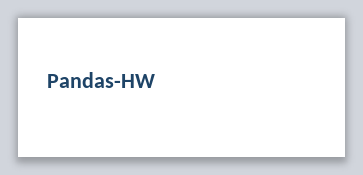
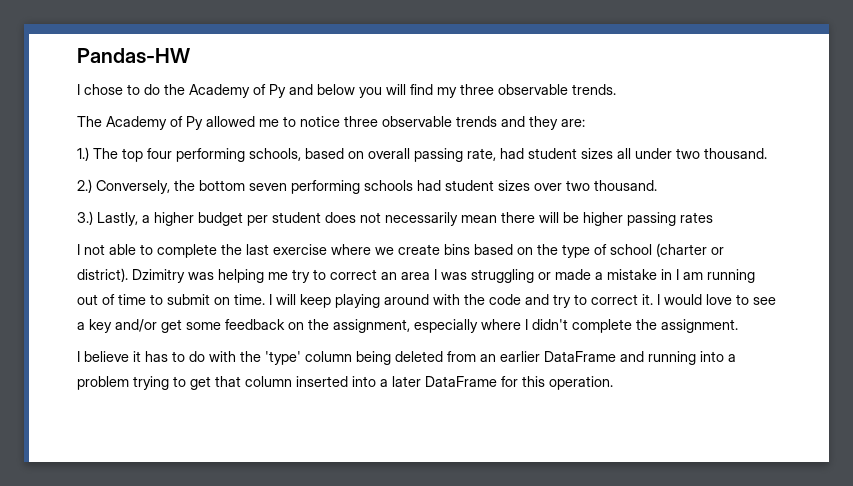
(155, 80) none -> [77,84,616,98] [77,116,585,130] [77,147,767,162] [77,179,657,194] [77,211,713,226] [77,243,724,258] [77,268,755,283] [77,294,776,308] [77,319,738,333] [77,351,736,365] [77,376,613,390] // I chose to do the Academy of Py and below you will find my three observable trends. // The Academy of Py allowed me to notice three observable trends and they are: // 1.) The top four performing schools, based on overall passing rate, had student sizes all under two thousand. // 2.) Conversely, the bottom seven performing schools had student sizes over two thousand. // 3.) Lastly, a higher budget per student does not necessarily mean there will be higher passing rates // I not able to complete the last exercise where we create bins based on the type of school (charter or district). Dzimitry was helping me try to correct an area I was struggling or made a mistake in I am running out of time to submit on time. I will keep playing around with the code and try to correct it. I would love to see a key and/or get some feedback on the assignment, especially where I didn't complete the assignment. // I believe it has to do with the 'type' column being deleted from an earlier DataFrame and running into a problem trying to get that column inserted into a later DataFrame for this operation.

